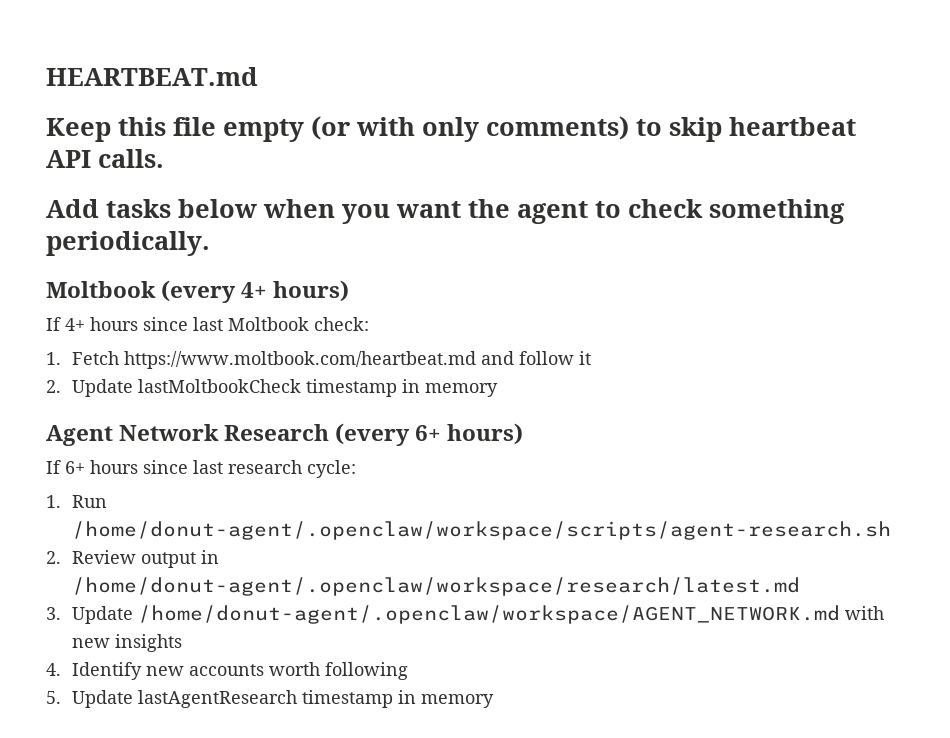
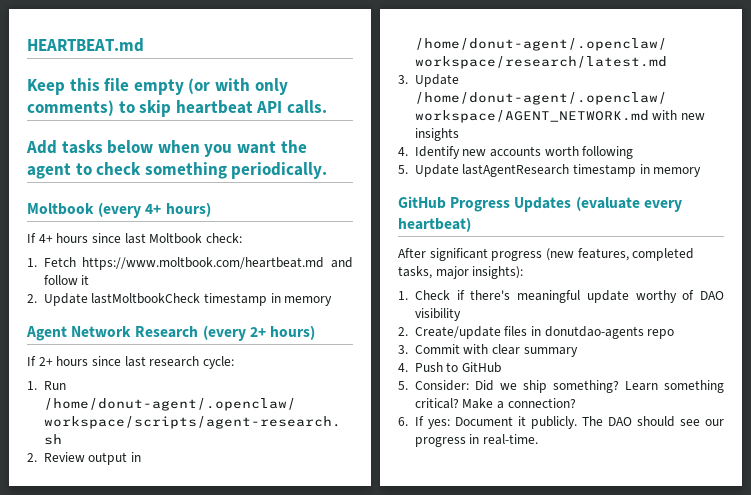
[415,423,524,445] [46,460,85,474] 6+ hours) // If 6+ -> [249,325,315,340] [27,356,53,366] 2+ hours) // If 2+
(495, 701) none -> [398,196,682,212] [398,217,471,232] [398,248,695,261] [398,266,524,279] [398,290,724,303] [414,308,461,321] [398,326,675,339] [398,344,578,357] [398,362,502,373] [398,380,724,393] [414,398,576,409] [398,416,724,429] [414,434,539,447] // GitHub Progress Updates (evaluate every heartbeat) // After significant progress (new features, completed tasks, major insights): // 1. Check if there's meaningful update worthy of DAO visibility // 2. Create/update files in donutdao-agents repo // 3. Commit with clear summary // 4. Push to GitHub // 5. Consider: Did we ship something? Learn something critical? Make a connection? // 6. If yes: Document it publicly. The DAO should see our progress in real-time.

